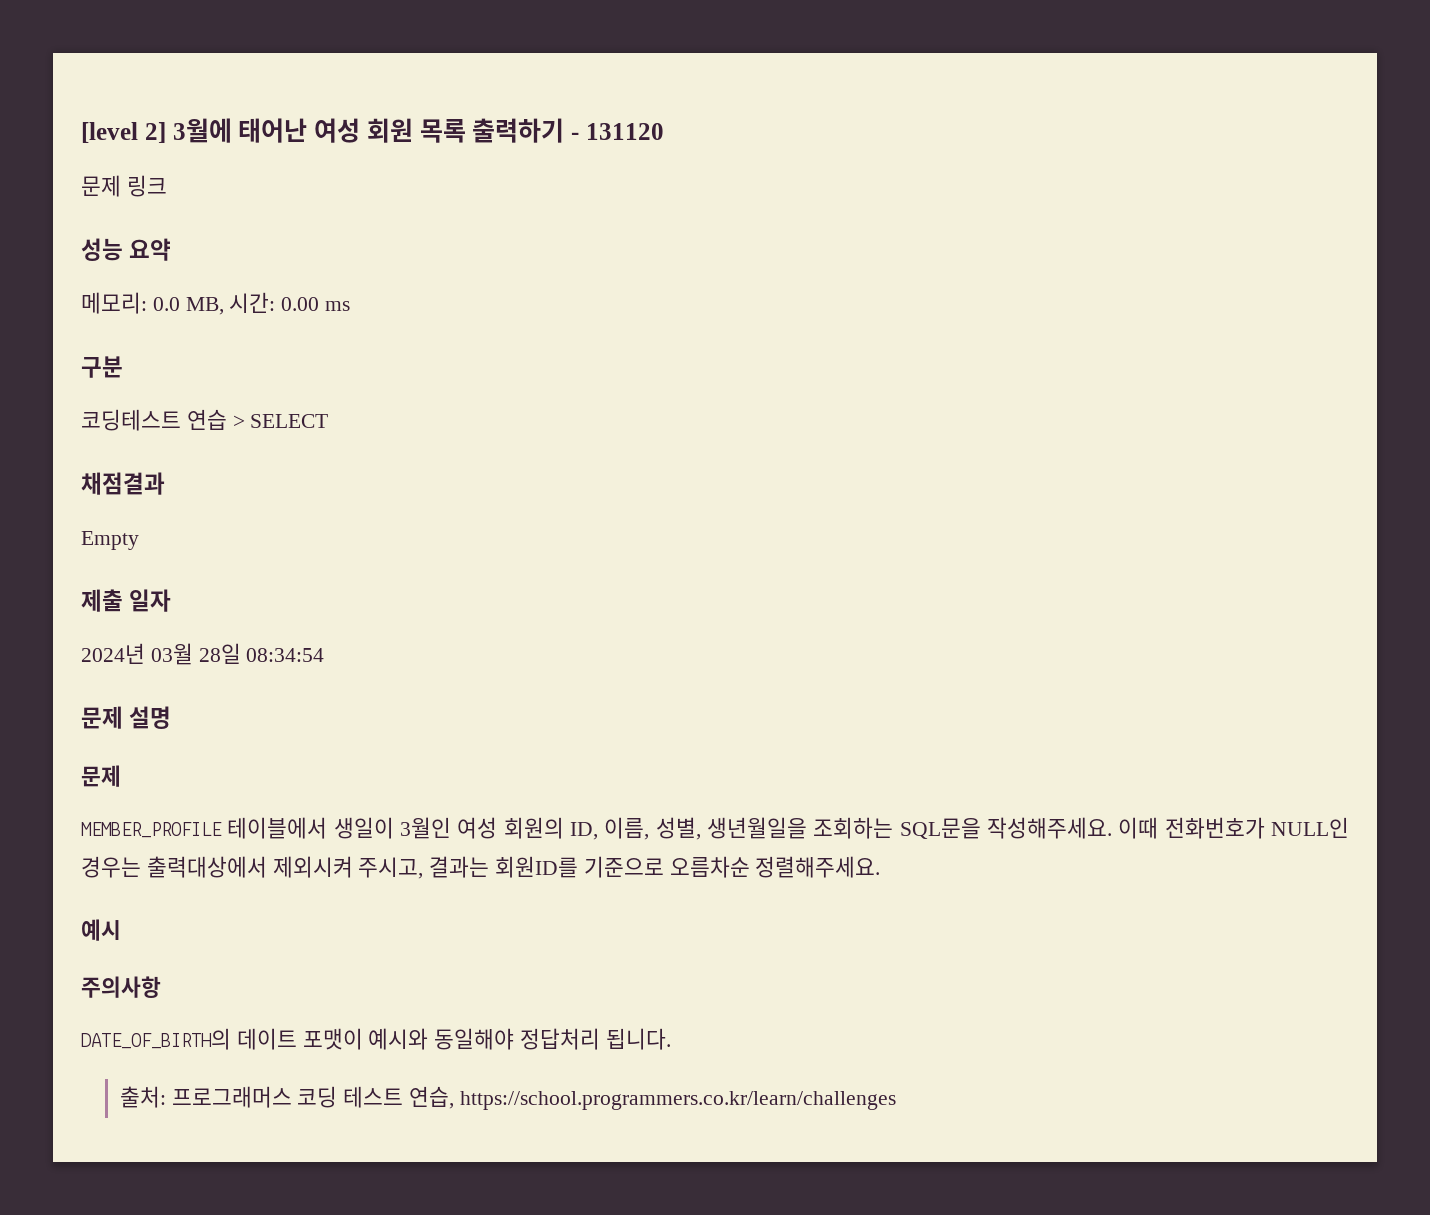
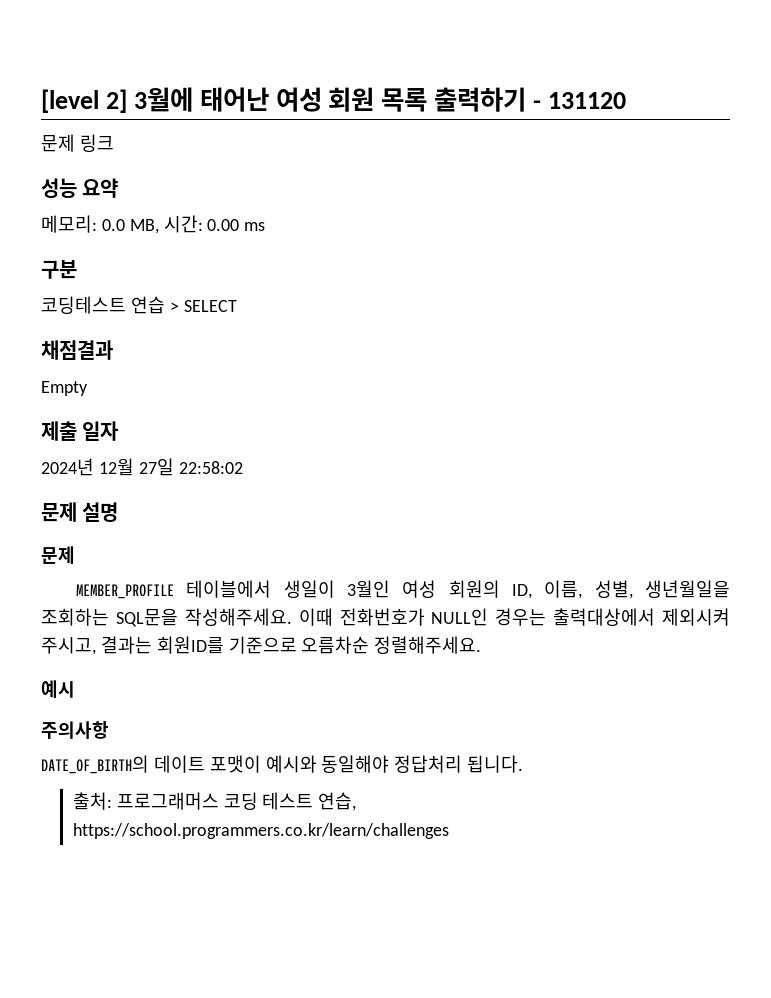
[150,643,325,665] 03월 28일 08:34:54 -> [98,458,243,476] 12월 27일 22:58:02

